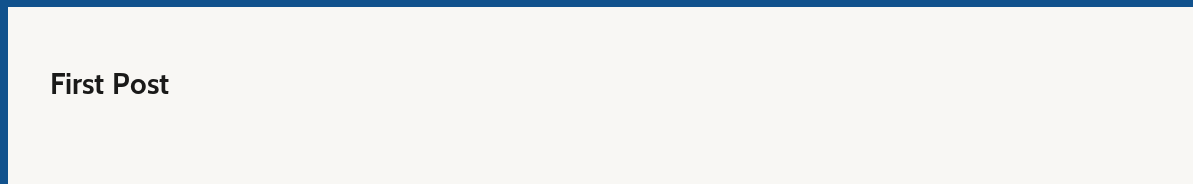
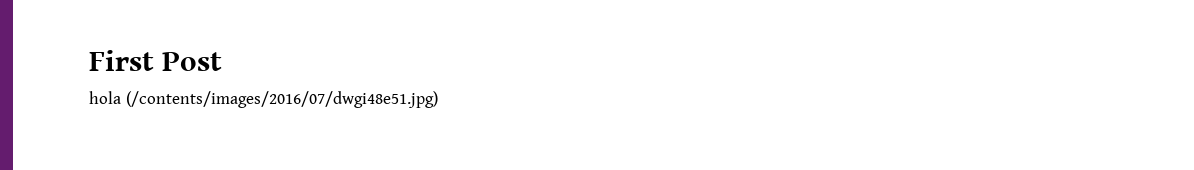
(169, 83) none -> [89,91,438,108] // hola (/contents/images/2016/07/dwgi48e51.jpg)

